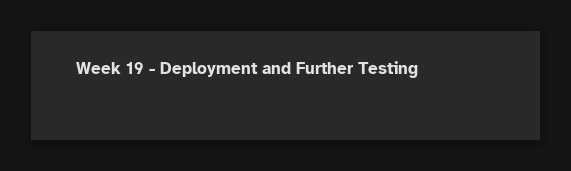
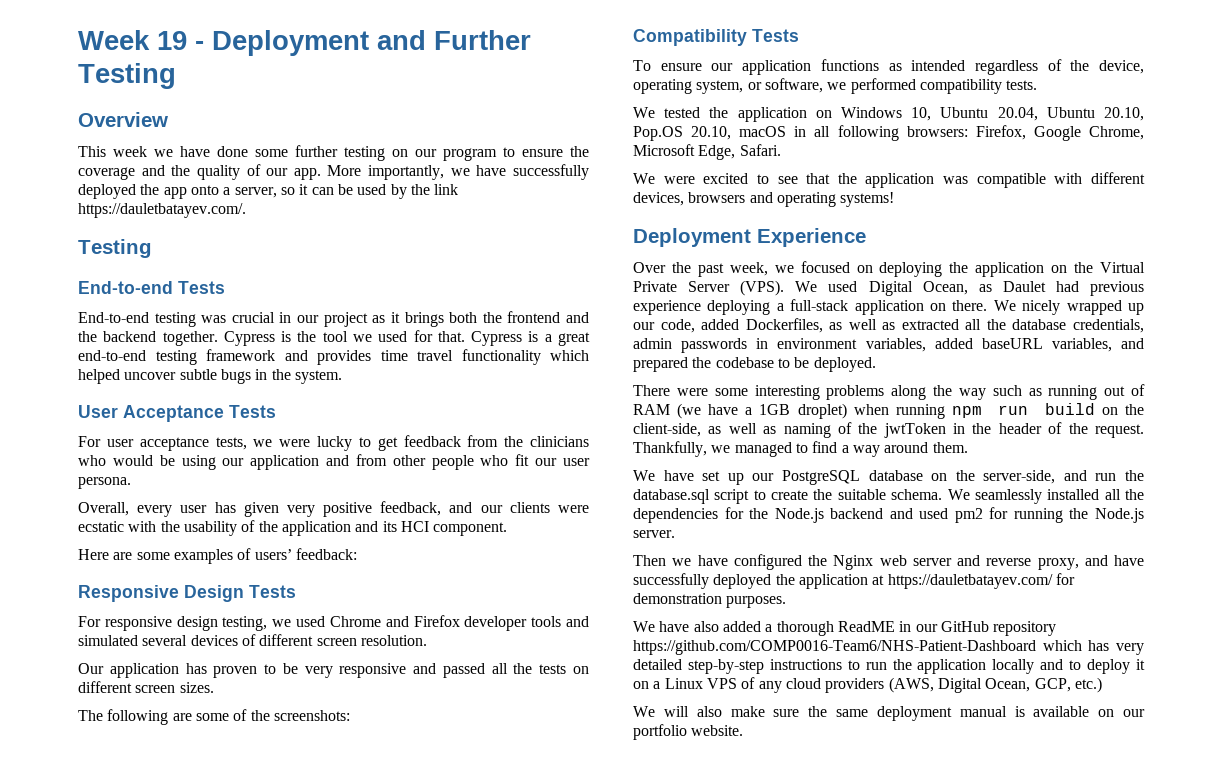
(418, 69) none -> [78,112,168,127] [78,145,589,161] [78,164,589,180] [78,184,459,199] [78,203,246,218] [78,239,152,258] [78,281,225,294] [78,311,590,327] [78,330,590,346] [78,349,589,365] [78,369,342,384] [78,405,276,422] [78,435,589,451] [78,454,591,470] [78,477,131,489] [78,501,589,517] [78,520,508,536] [78,548,357,564] [78,585,296,602] [78,615,589,631] [78,634,427,646] [78,663,589,678] [78,681,214,693] [78,709,350,725] [633,29,799,46] [633,59,1144,75] [633,78,1038,94] [633,107,1144,122] [633,125,1144,141] [633,144,781,160] [633,172,1145,188] [633,192,895,207] [633,228,866,247] [633,261,1145,277] [633,280,1144,296] [633,299,1144,315] [633,318,1144,333] [633,338,1144,353] [633,357,876,372] [633,384,1145,400] [633,403,1144,419] [633,422,1144,438] [633,441,968,457] [633,470,1144,485] [633,489,1144,504] [633,507,1144,523] [633,530,675,538] [633,554,1144,570] [633,573,1075,589] [633,593,787,608] [633,621,1057,636] [633,640,1144,655] [633,659,1146,674] [633,677,1102,693] [633,706,1145,721] [633,724,744,740] // Overview // This week we have done some further testing on our program to ensure the coverage and the quality of our app. More importantly, we have successfully deployed the app onto a server, so it can be used by the link https://dauletbatayev.com/. // Testing // End-to-end Tests // End-to-end testing was crucial in our project as it brings both the frontend and the backend together. Cypress is the tool we used for that. Cypress is a great end-to-end testing framework and provides time travel functionality which helped uncover subtle bugs in the system. // User Acceptance Tests // For user acceptance tests, we were lucky to get feedback from the clinicians who would be using our application and from other people who fit our user persona. // Overall, every user has given very positive feedback, and our clients were ecstatic with the usability of the application and its HCI component. // Here are some examples of users’ feedback: // Responsive Design Tests // For responsive design testing, we used Chrome and Firefox developer tools and simulated several devices of different screen resolution. // Our application has proven to be very responsive and passed all the tests on different screen sizes. // The following are some of the screenshots: // Compatibility Tests // To ensure our application functions as intended regardless of the device, operating system, or software, we performed compatibility tests. // We tested the application on Windows 10, Ubuntu 20.04, Ubuntu 20.10, Pop.OS 20.10, macOS in all following browsers: Firefox, Google Chrome, Microsoft Edge, Safari. // We were excited to see that the application was compatible with different devices, browsers and operating systems! // Deployment Experience // Over the past week, we focused on deploying the application on the Virtual Private Server (VPS). We used Digital Ocean, as Daulet had previous experience deploying a full-stack application on there. We nicely wrapped up our code, added Dockerfiles, as well as extracted all the database credentials, admin passwords in environment variables, added baseURL variables, and prepared the codebase to be deployed. // There were some interesting problems along the way such as running out of RAM (we have a 1GB droplet) when running npm run build on the client-side, as well as naming of the jwtToken in the header of the request. Thankfully, we managed to find a way around them. // We have set up our PostgreSQL database on the server-side, and run the database.sql script to create the suitable schema. We seamlessly installed all the dependencies for the Node.js backend and used pm2 for running the Node.js server. // Then we have configured the Nginx web server and reverse proxy, and have successfully deployed the application at https://dauletbatayev.com/ for demonstration purposes. // We have also added a thorough ReadME in our GitHub repository https://github.com/COMP0016-Team6/NHS-Patient-Dashboard which has very detailed step-by-step instructions to run the application locally and to deploy it on a Linux VPS of any cloud providers (AWS, Digital Ocean, GCP, etc.) // We will also make sure the same deployment manual is available on our portfolio website.

